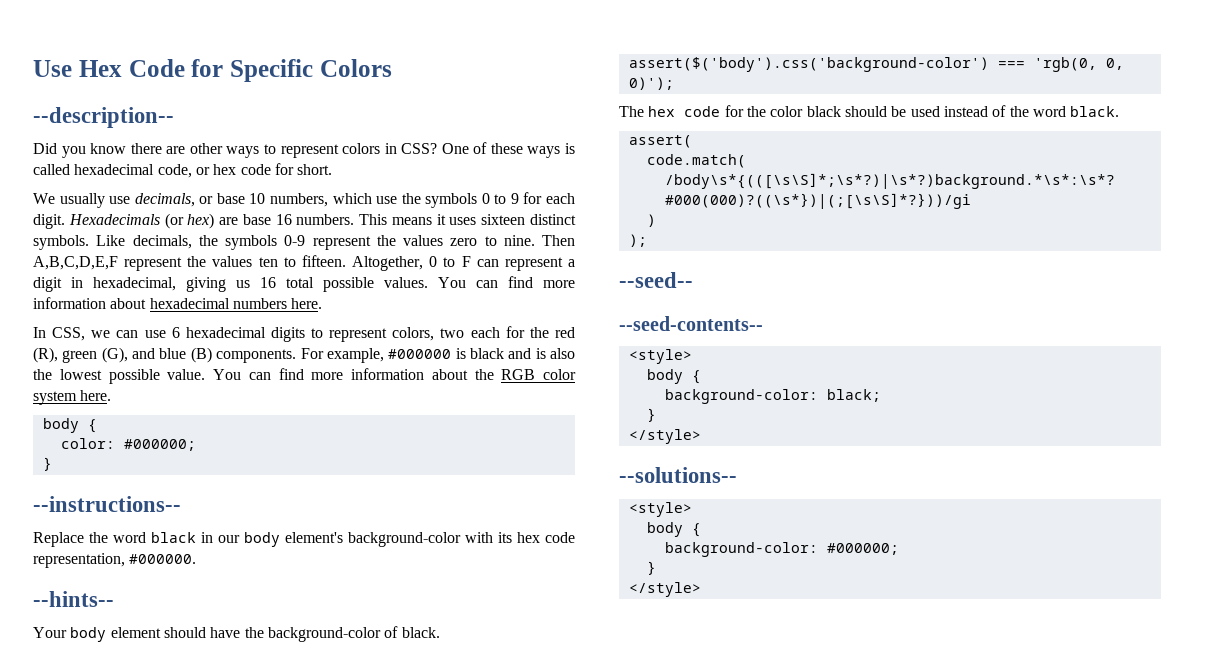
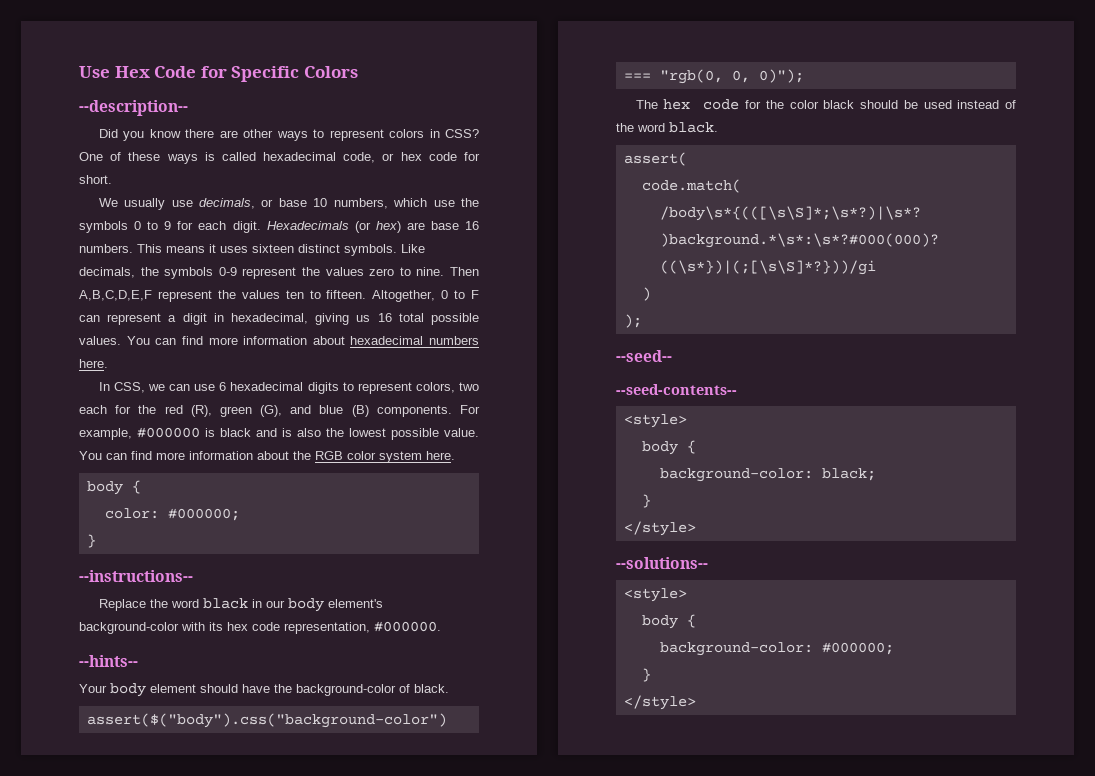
[628,57,1124,72] [628,77,674,90] assert($('body').css('background-color') === 'rgb(0, 0, 0)'); -> [86,713,447,728] [623,69,804,84] assert($("body").css("background-color") === "rgb(0, 0, 0)");

